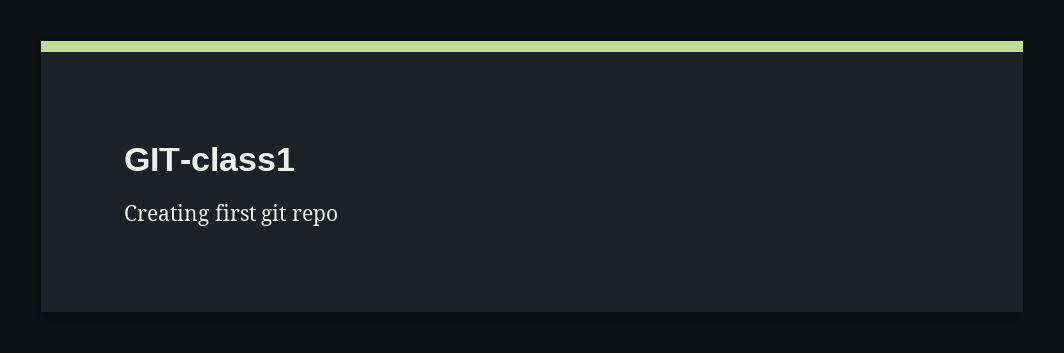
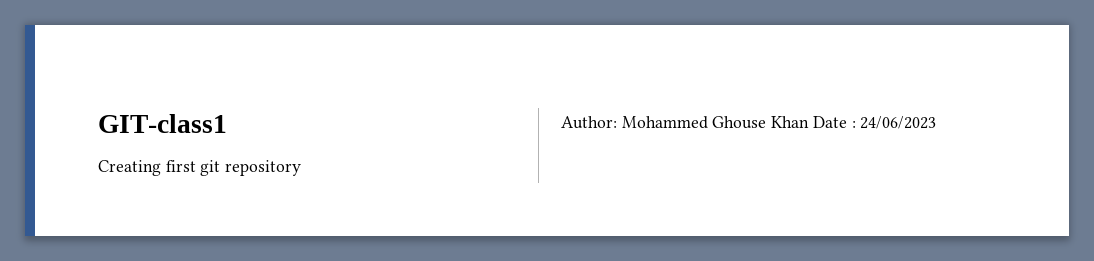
[292,209,339,226] repo -> [225,160,302,176] [561,116,937,129] repository // Author: Mohammed Ghouse Khan Date : 24/06/2023

